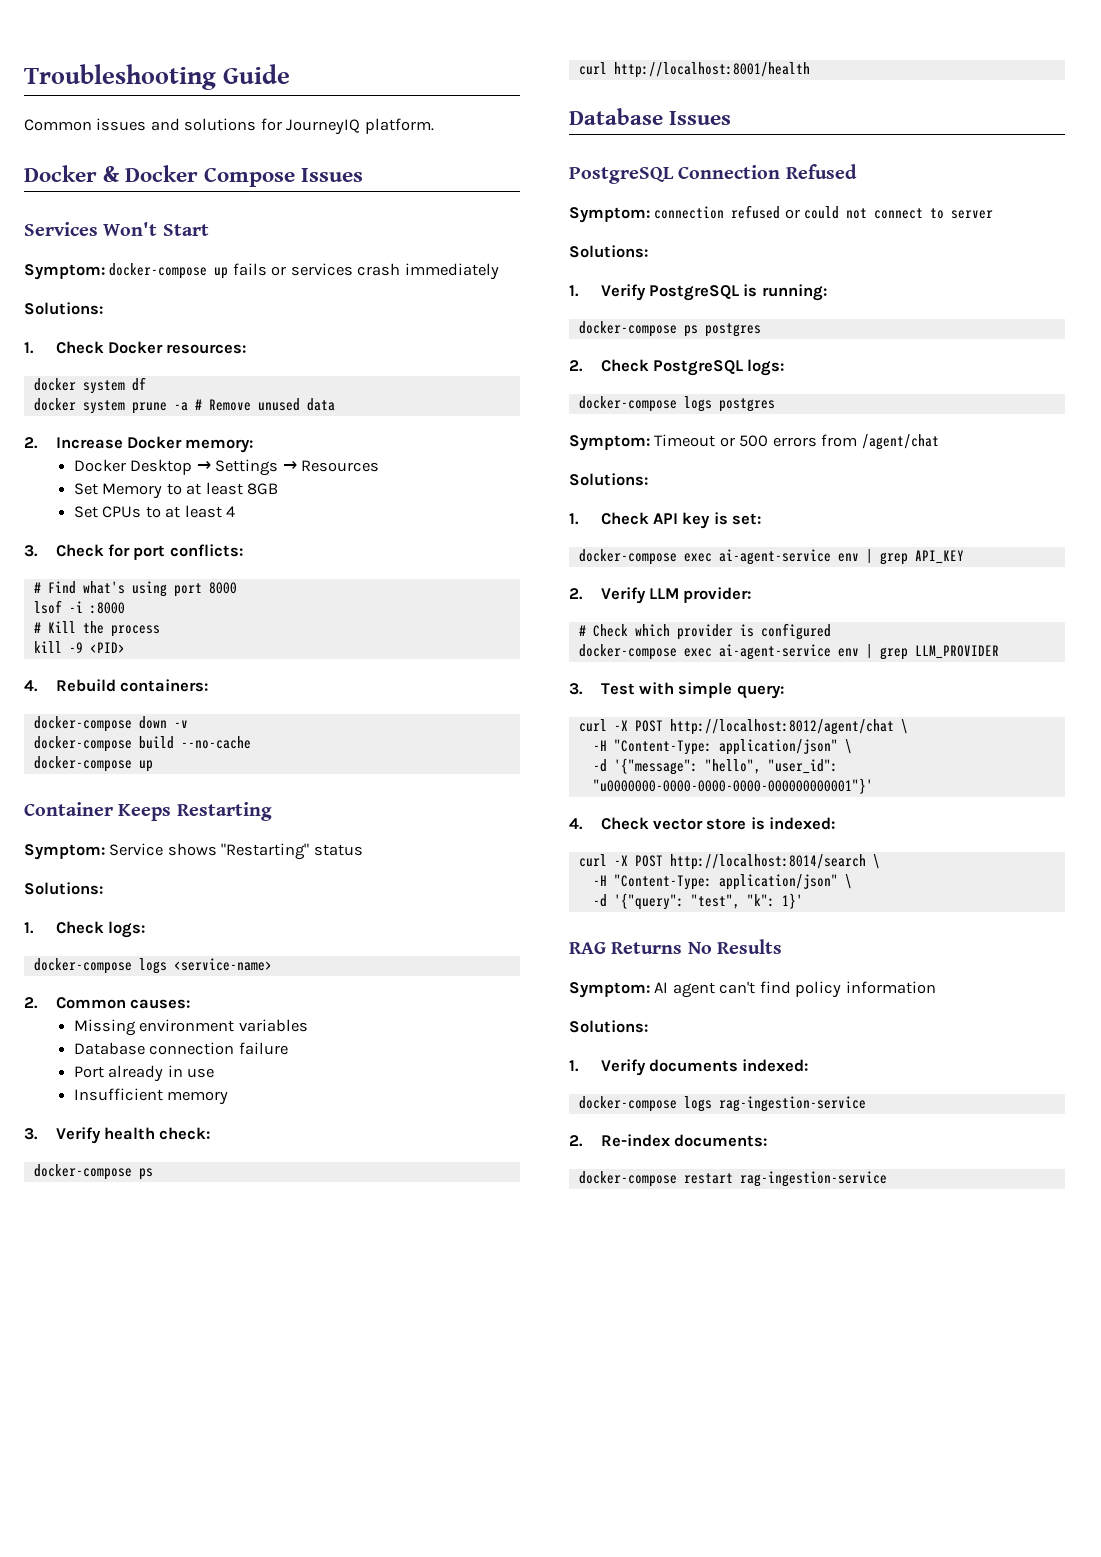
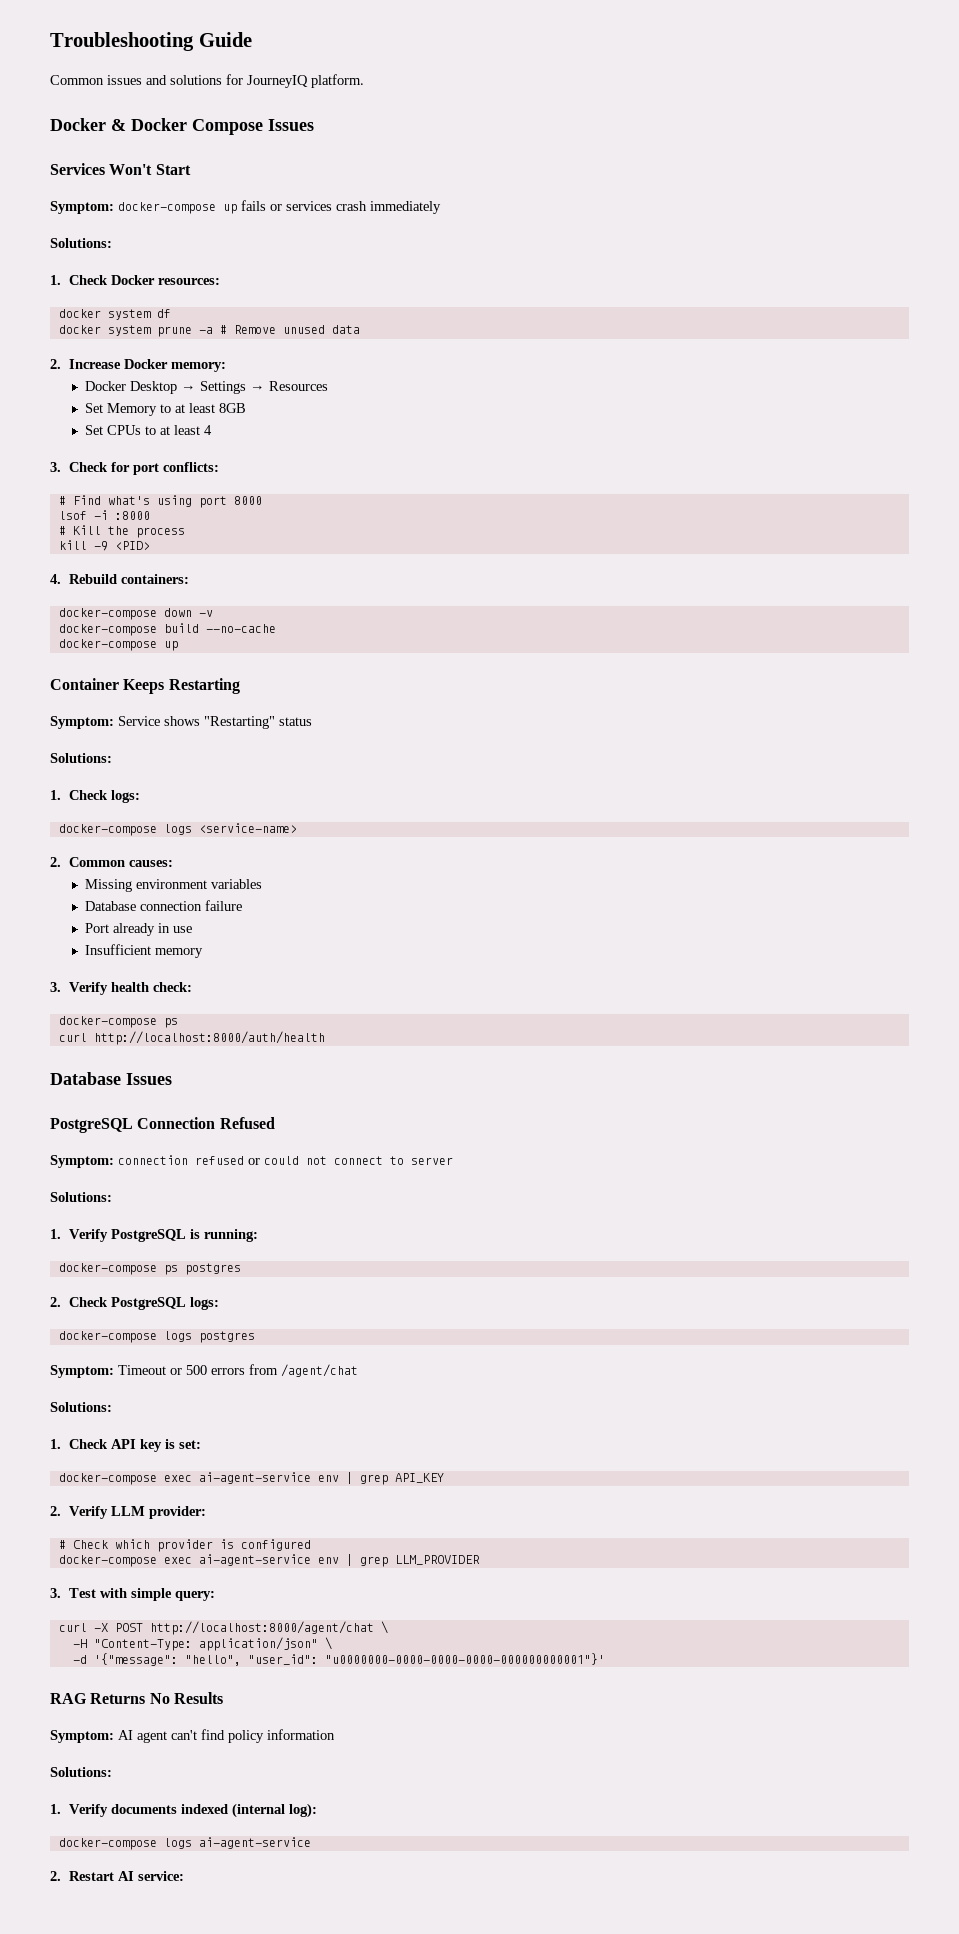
[613,62,810,78] http://localhost:8001/health -> [93,1031,325,1045] http://localhost:8000/auth/health
[669,719,894,735] http://localhost:8012/agent/chat -> [149,1621,374,1635] http://localhost:8000/agent/chat
[569,817,836,830] [578,854,880,870] [592,874,852,890] [592,893,803,910] // 4. Check vector store is indexed: // curl -X POST http://localhost:8014/search \ // -H "Content-Type: application/json" \ // -d '{"query": "test", "k": 1}' -> (605, 1659) none
[742,1059,809,1072] [578,1096,866,1112] [569,1134,768,1147] [578,1171,887,1187] indexed: // docker-compose logs rag-ingestion-service // 2. Re-index documents: // docker-compose restart rag-ingestion-service -> [181,1803,318,1818] [58,1837,311,1850] [50,1871,185,1881] indexed (internal log): // docker-compose logs ai-agent-service // 2. Restart AI service:

